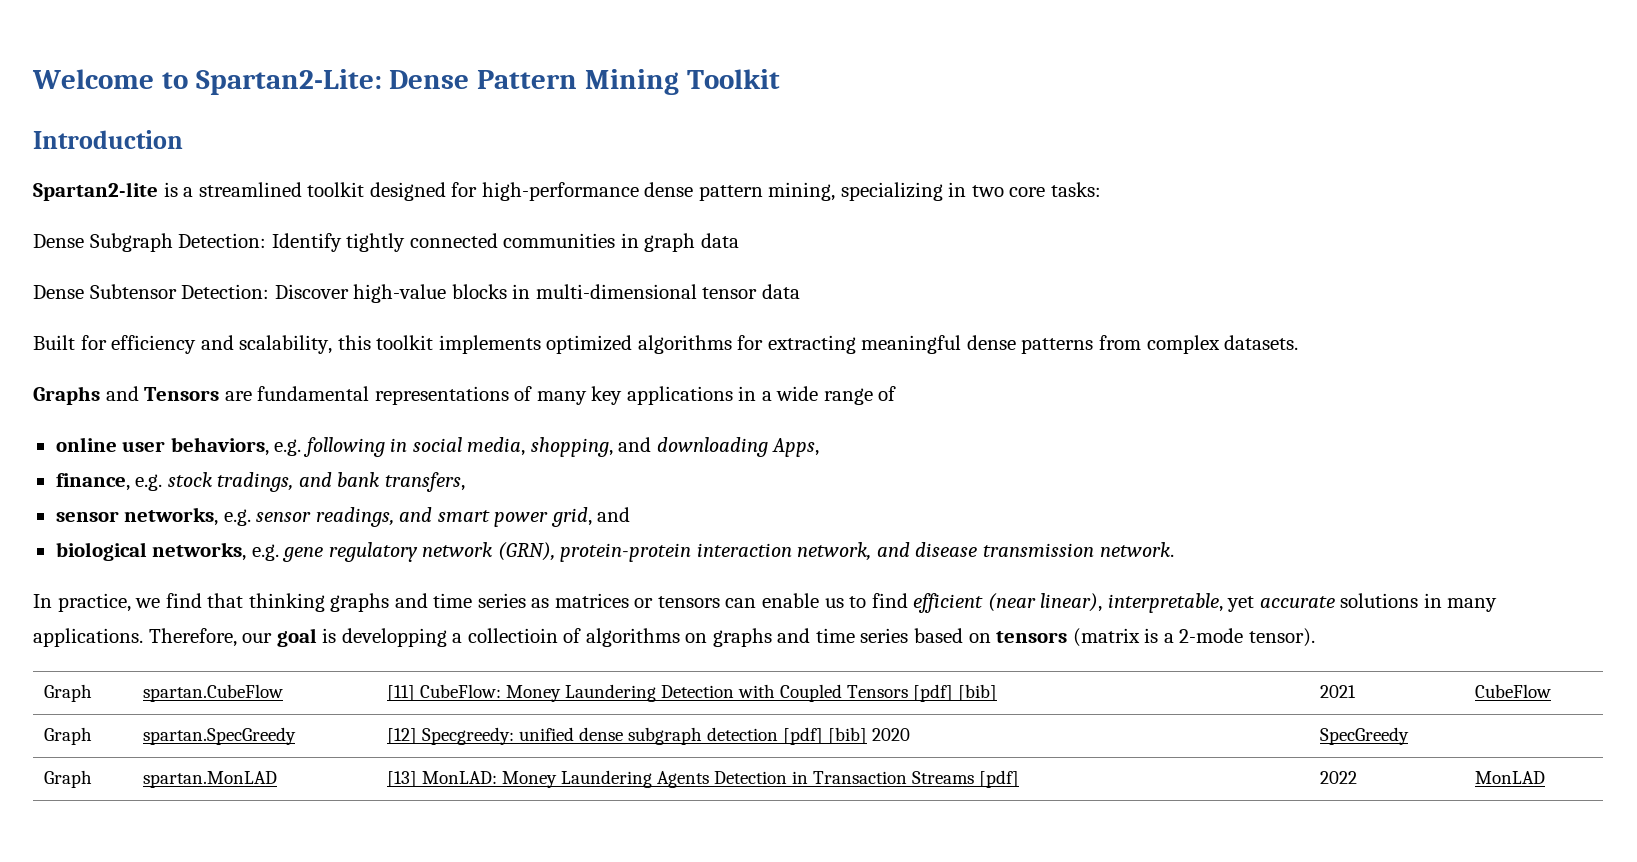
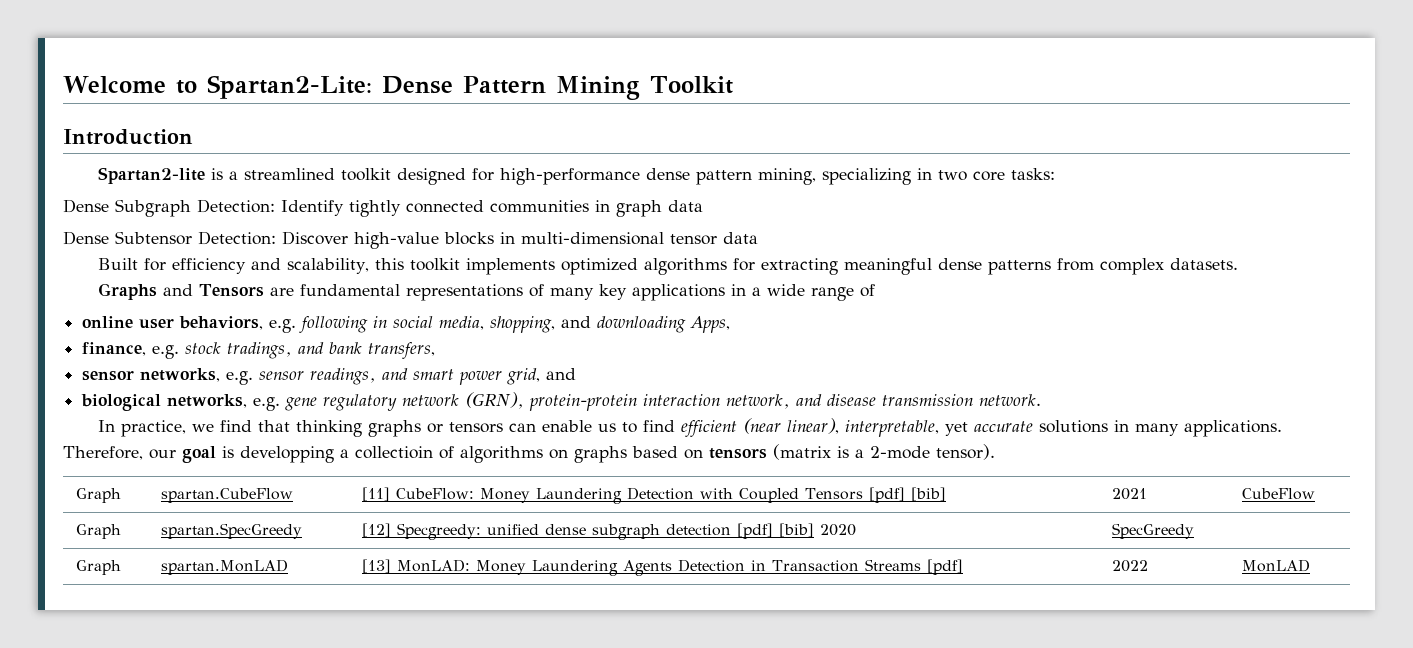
[394,593,629,608] and time series as matrices -> (421, 428) none
[777,628,909,643] and time series -> (627, 454) none

